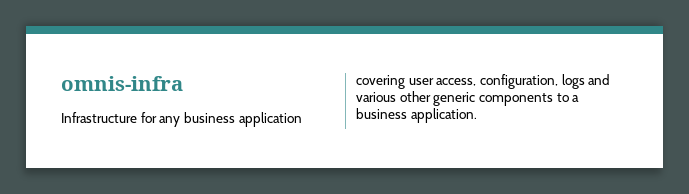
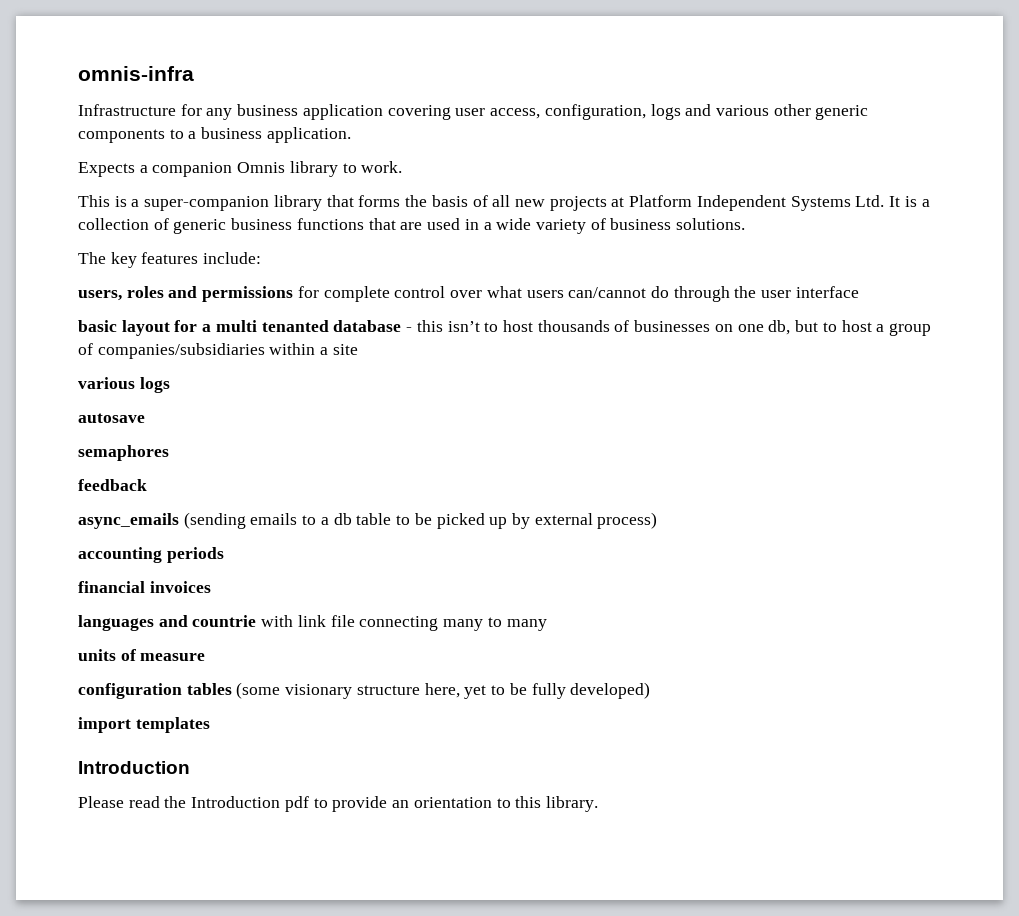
(477, 115) none -> [78,161,403,177] [78,195,930,211] [78,218,746,234] [78,252,262,268] [78,286,859,302] [78,320,931,336] [78,343,358,359] [78,377,170,393] [78,413,145,423] [78,445,169,461] [78,479,147,491] [78,512,658,529] [78,547,224,563] [78,581,211,593] [78,615,547,631] [78,649,206,661] [78,682,651,699] [78,717,210,733] [78,761,190,774] [78,796,598,812] // Expects a companion Omnis library to work. // This is a super-companion library that forms the basis of all new projects at Platform Independent Systems Ltd. It is a collection of generic business functions that are used in a wide variety of business solutions. // The key features include: // users, roles and permissions for complete control over what users can/cannot do through the user interface // basic layout for a multi tenanted database - this isn’t to host thousands of businesses on one db, but to host a group of companies/subsidiaries within a site // various logs // autosave // semaphores // feedback // async_emails (sending emails to a db table to be picked up by external process) // accounting periods // financial invoices // languages and countrie with link file connecting many to many // units of measure // configuration tables (some visionary structure here, yet to be fully developed) // import templates // Introduction // Please read the Introduction pdf to provide an orientation to this library.

